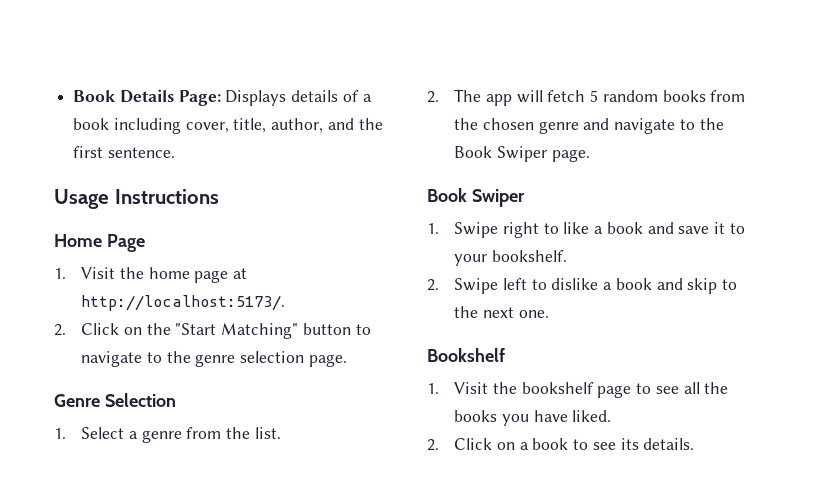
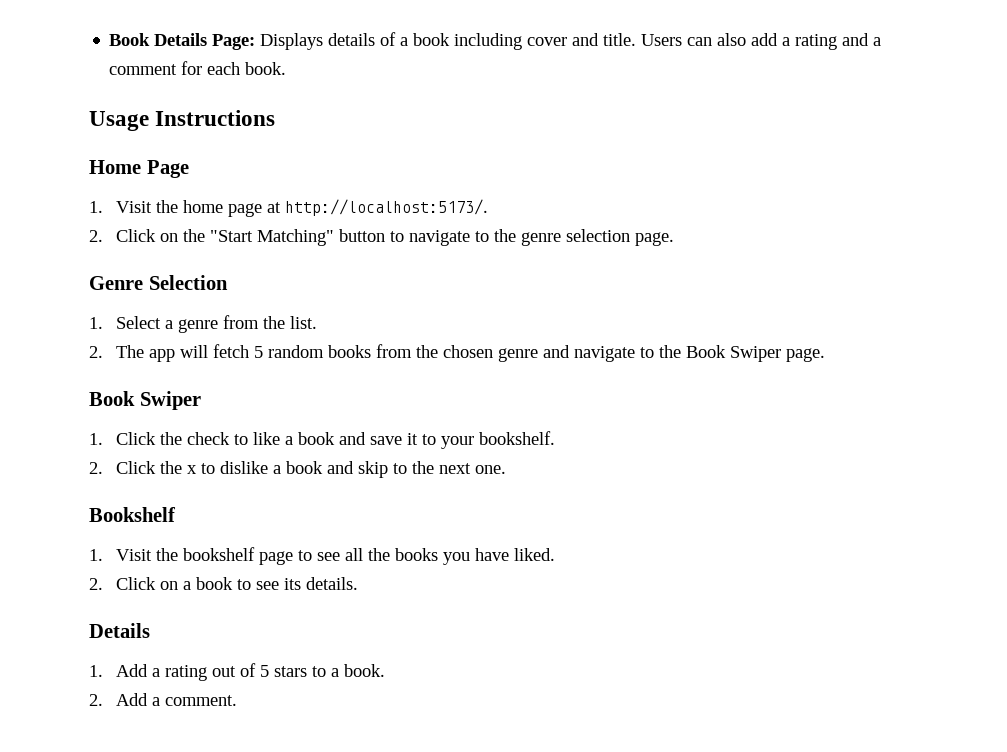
[185,118,383,133] [73,146,175,158] cover, title, author, and the first sentence. -> [527,33,882,50] [109,61,287,75] cover and title. Users can also add a rating and a comment for each book.
[454,222,539,238] Swipe right -> [115,432,230,445] Click the check
[454,278,527,294] Swipe left -> [115,461,197,474] Click the x
(695, 444) none -> [89,623,150,638] [89,663,385,681] [89,693,237,706] // Details // 1. Add a rating out of 5 stars to a book. // 2. Add a comment.

